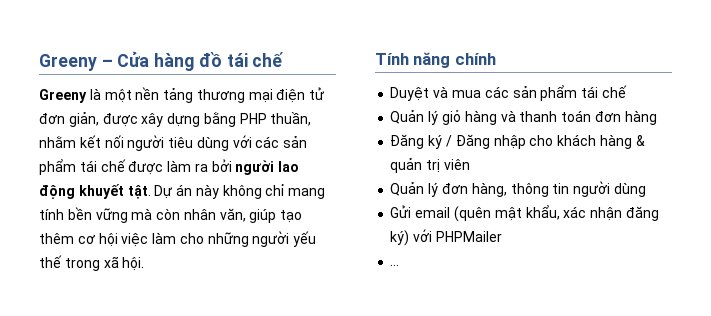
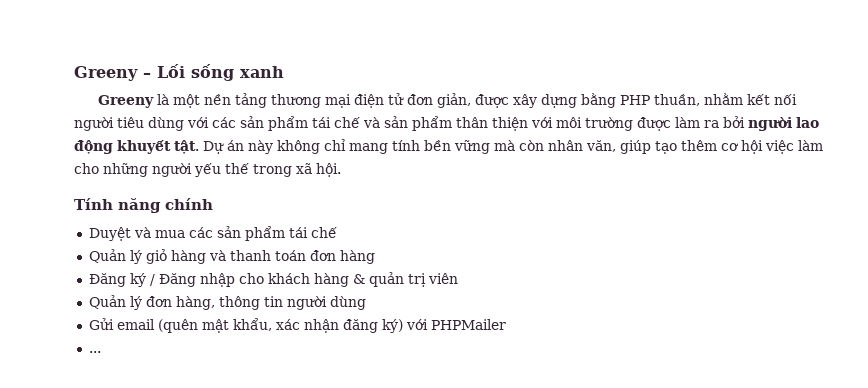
[117,51,284,71] Cửa hàng đồ tái chế -> [157,64,284,81] Lối sống xanh
(126, 165) none -> [363,116,633,131] và sản phẩm thân thiện với môi trường

